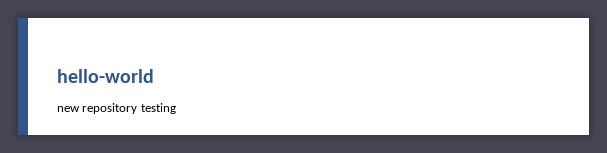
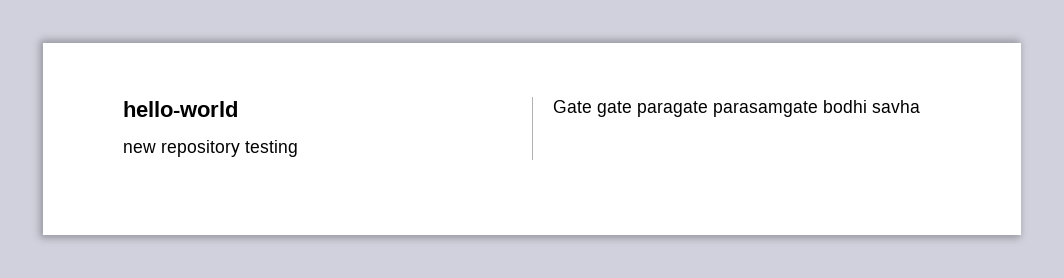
(176, 108) none -> [553,100,920,117] // Gate gate paragate parasamgate bodhi savha

